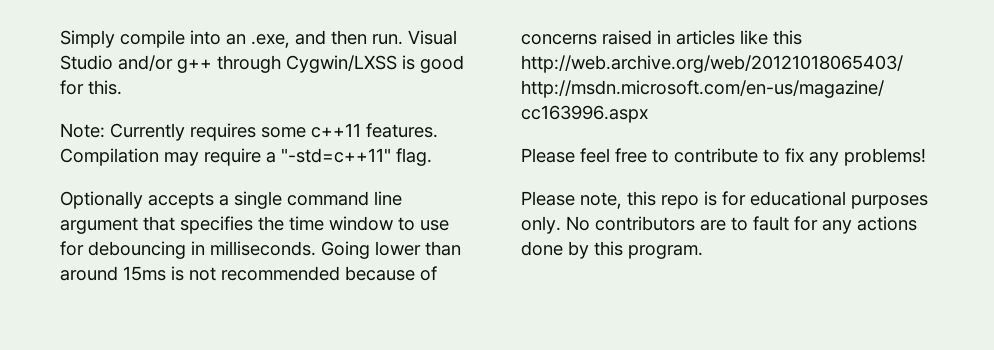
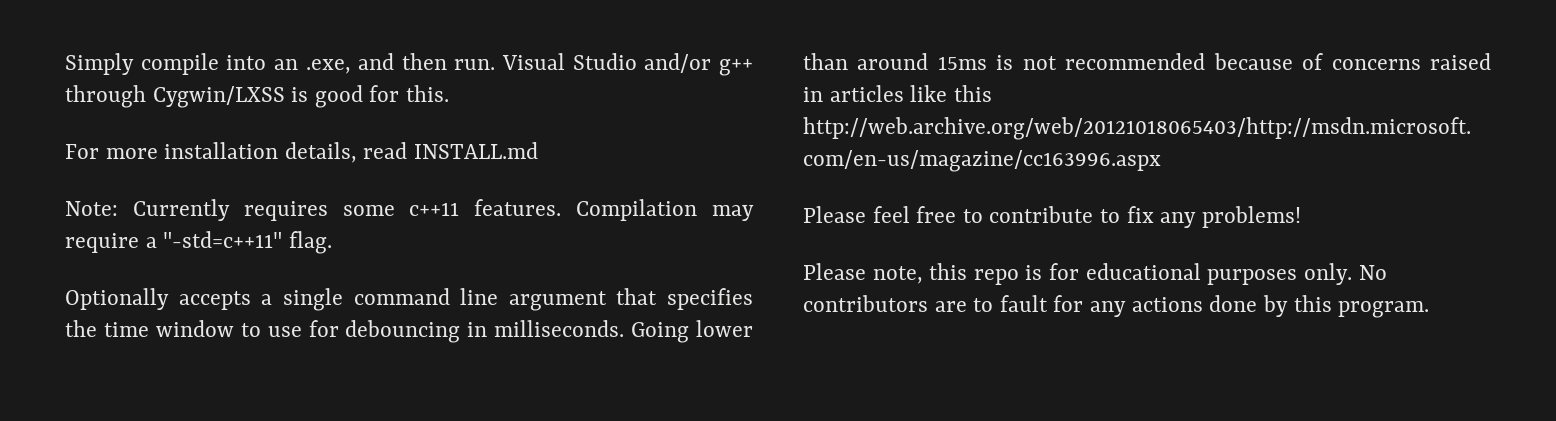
(122, 87) none -> [65,142,539,163] // For more installation details, read INSTALL.md

